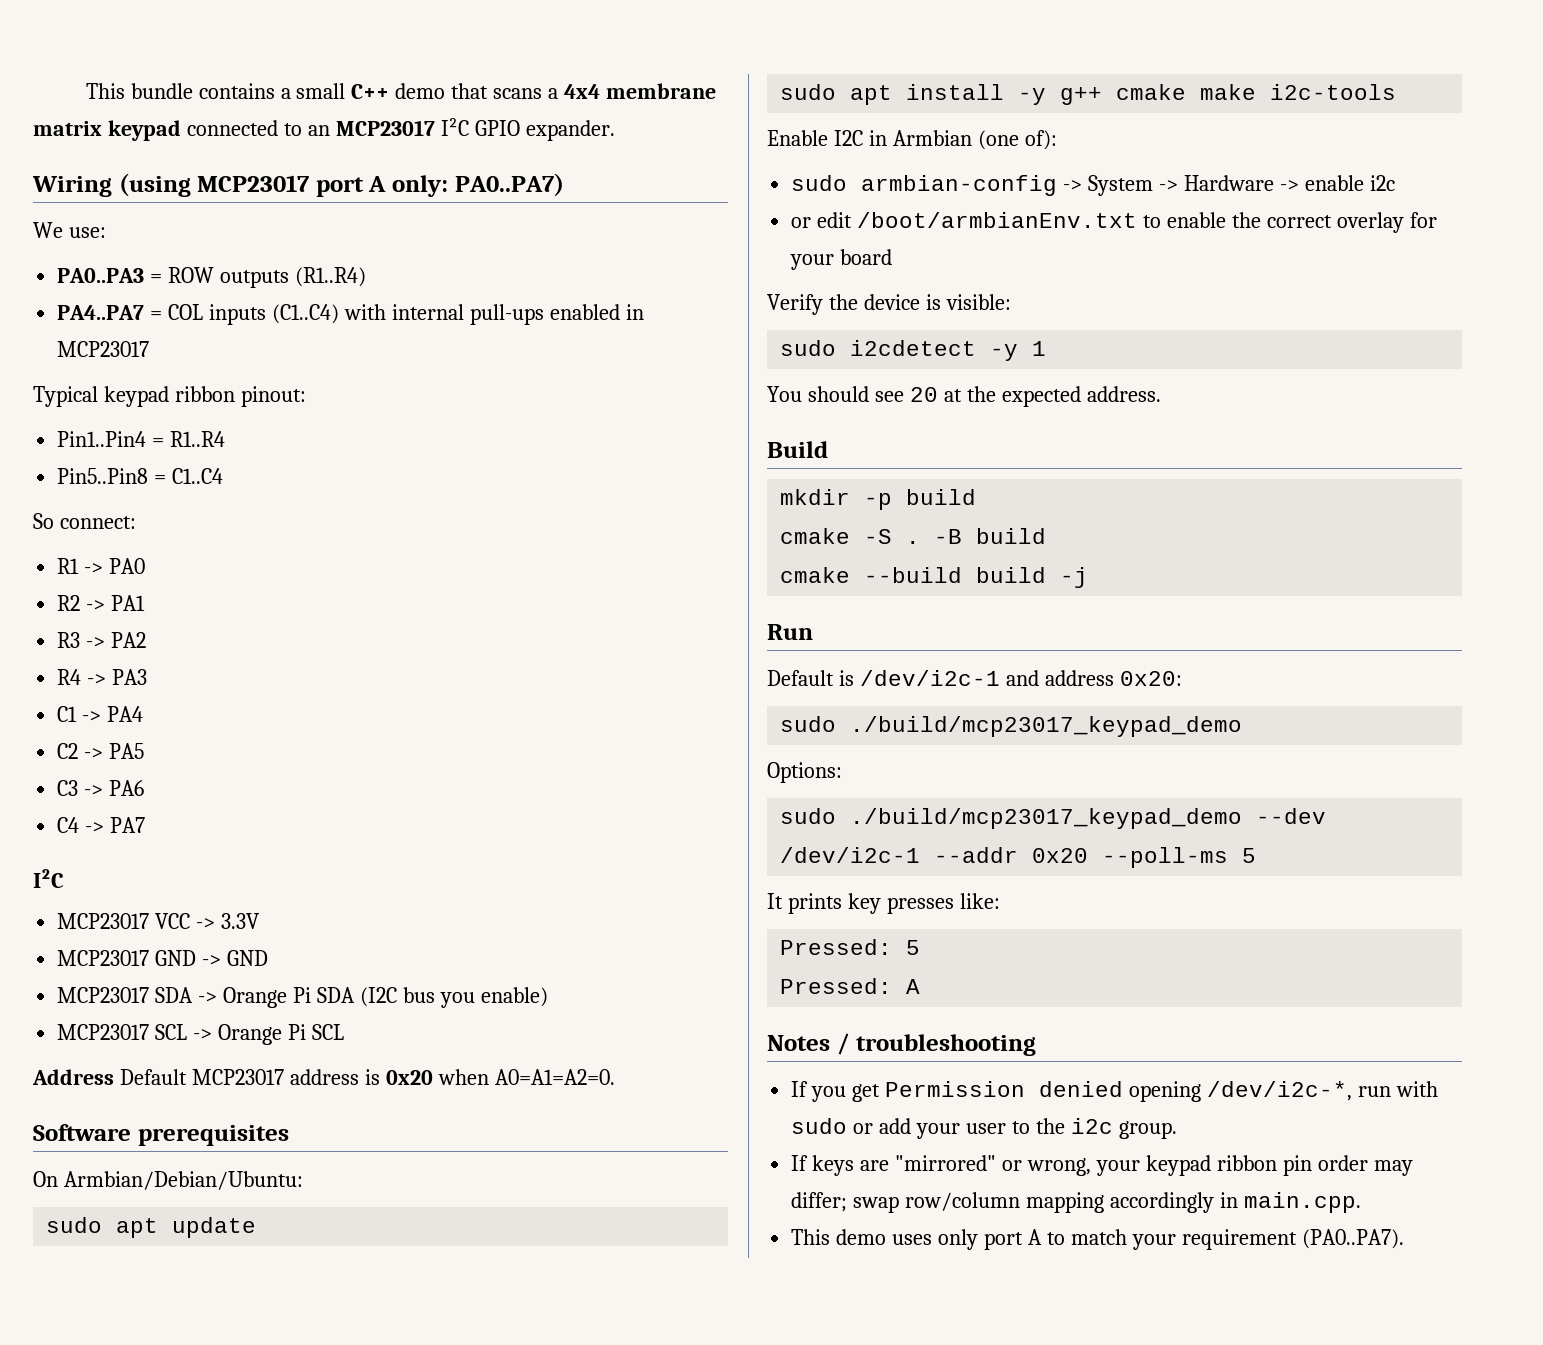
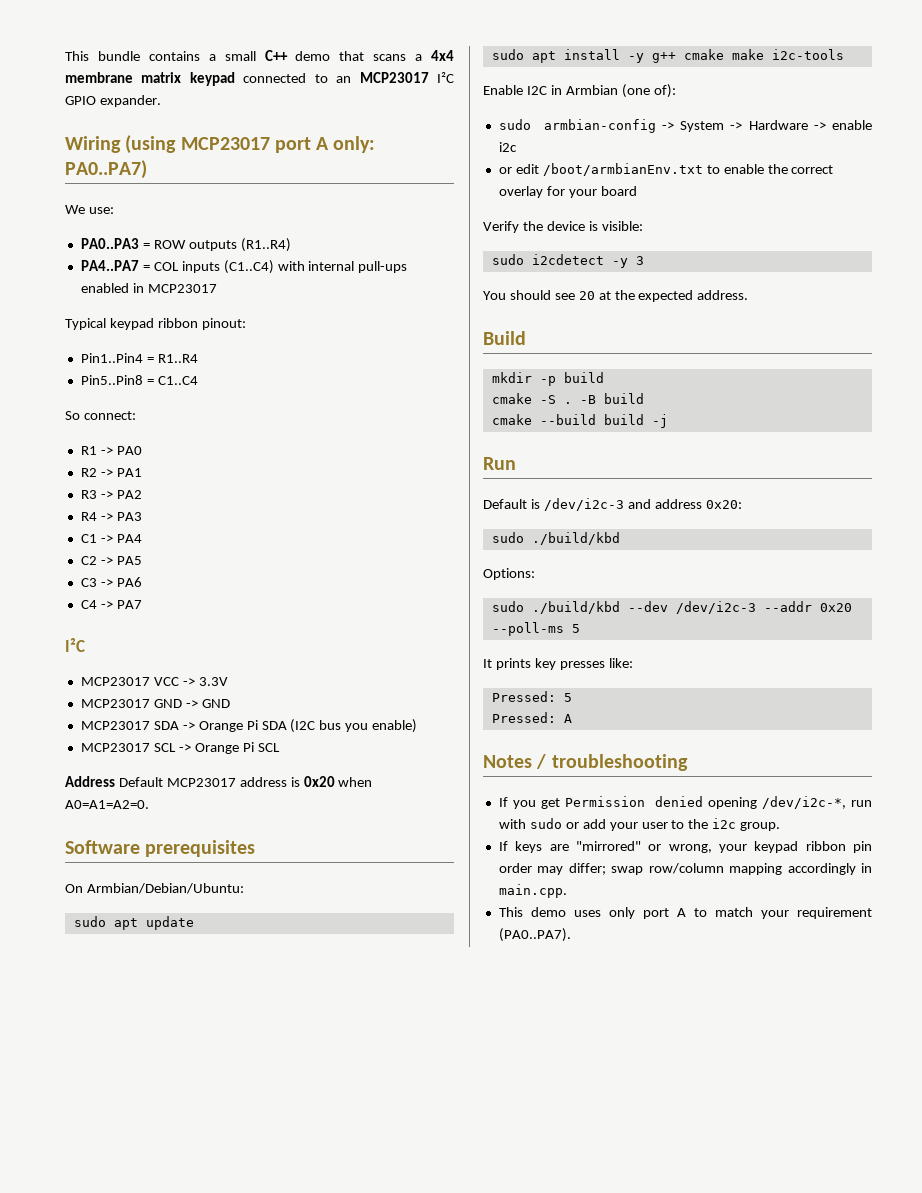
[1032,341,1047,356] 1 -> [635,256,644,265] 3
[859,670,1000,686] /dev/i2c-1 -> [543,498,624,511] /dev/i2c-3
[850,716,1243,737] ./build/mcp23017_keypad_demo -> [531,532,620,545] ./build/kbd
[850,808,1327,829] [780,847,921,863] ./build/mcp23017_keypad_demo --dev /dev/i2c-1 -> [531,601,756,614] ./build/kbd --dev /dev/i2c-3

